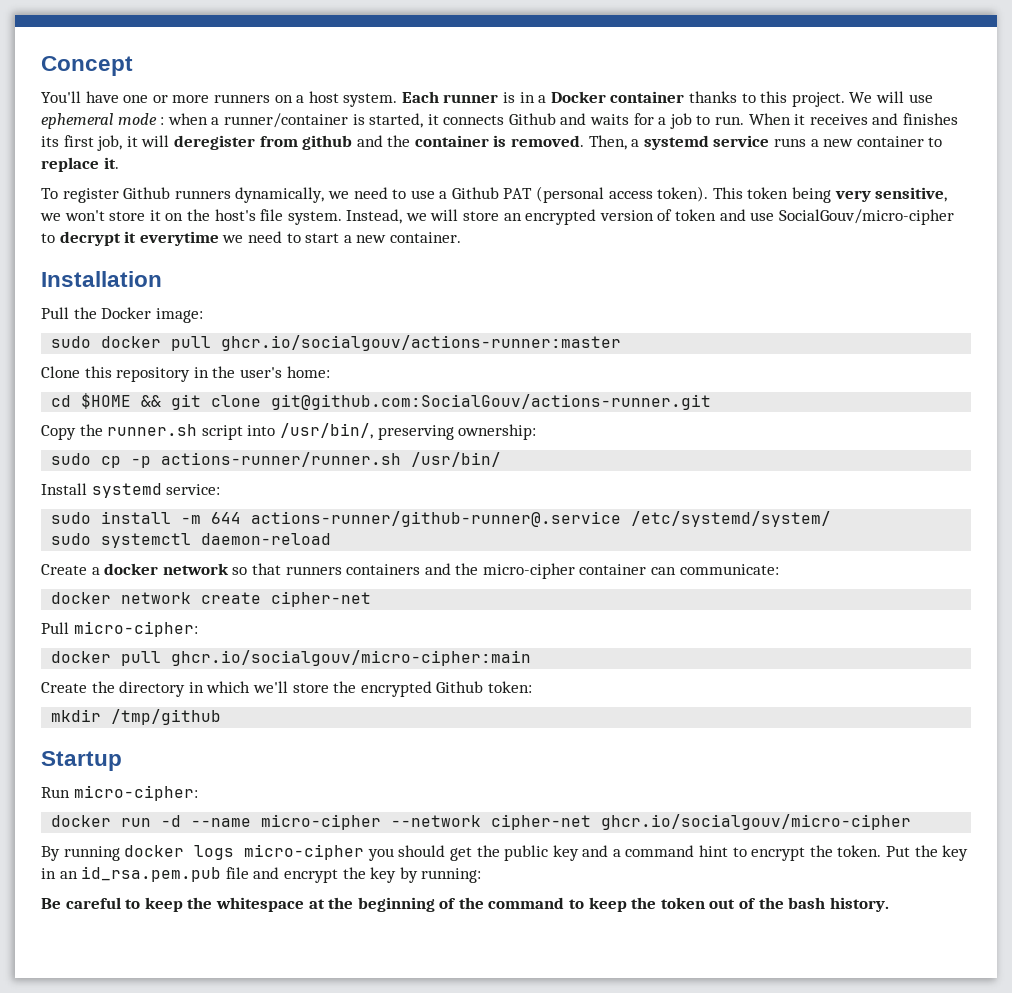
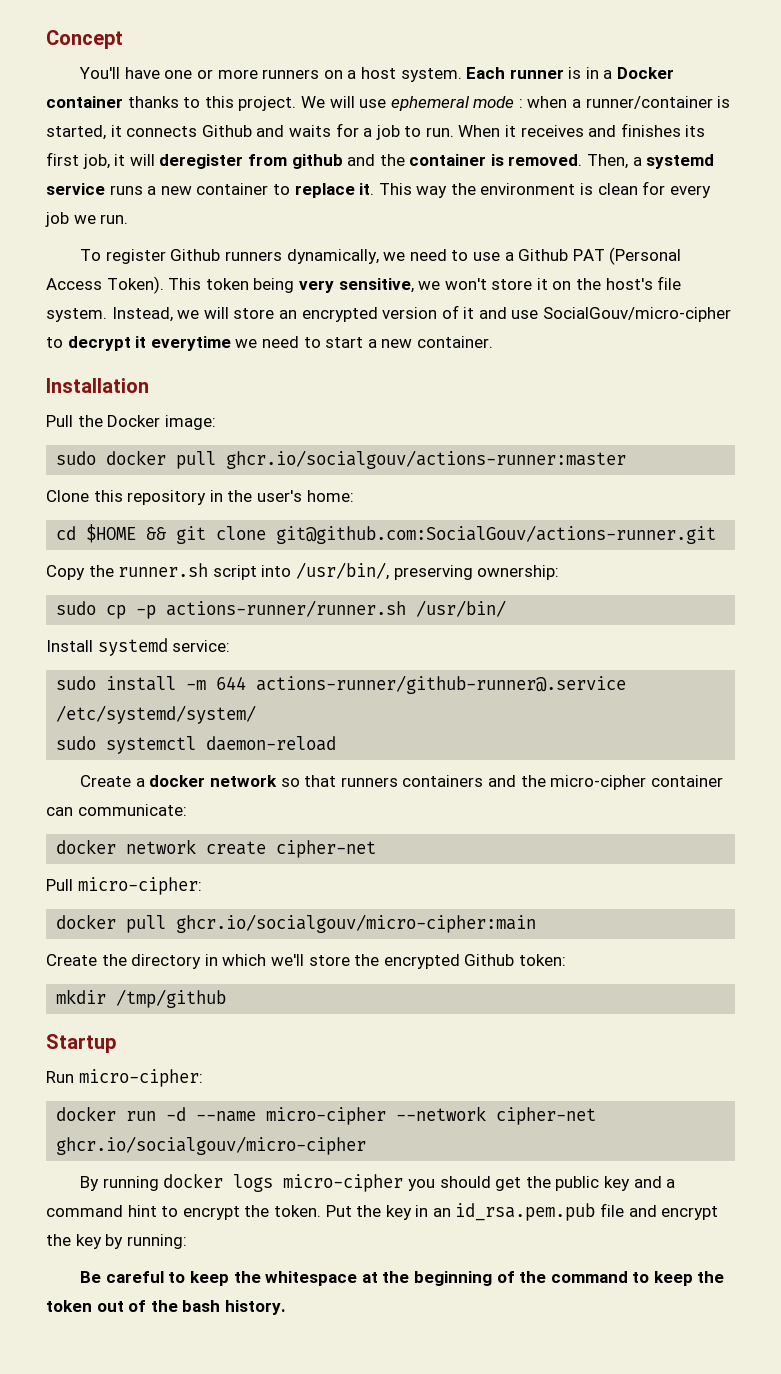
(119, 163) none -> [378,181,711,198] [45,212,129,227] This way the environment is clean for every job we run.
[536,186,709,203] (personal access token). -> [609,247,682,265] [46,276,164,294] (Personal Access Token).
[675,209,717,221] token -> [463,307,475,319] it

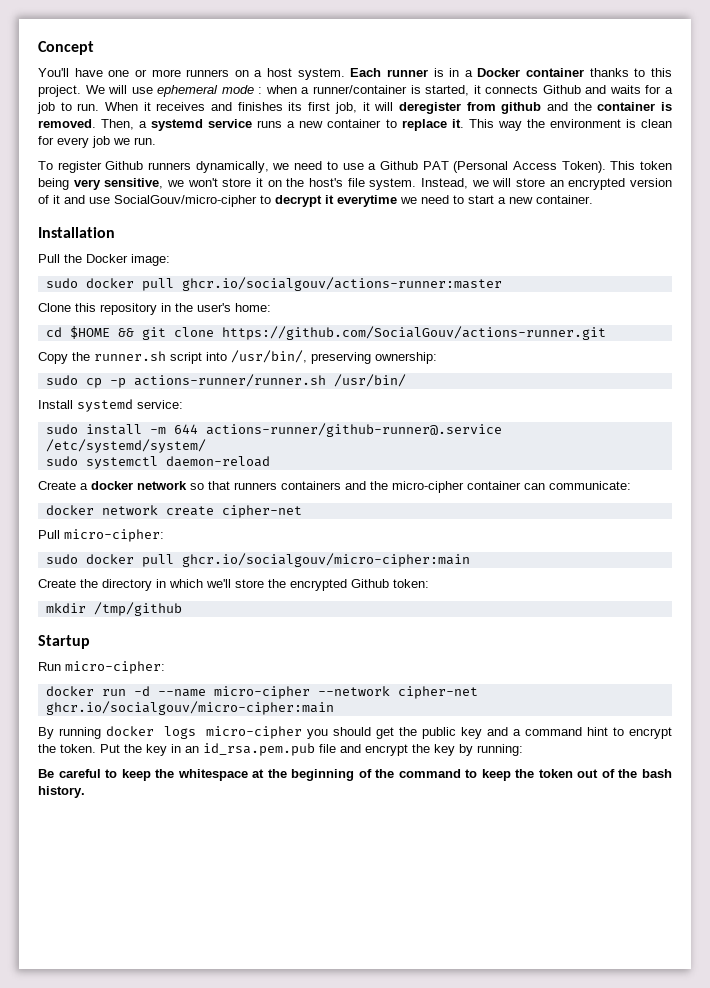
[276,525,717,544] git@github.com:SocialGouv/actions-runner.git -> [221,326,606,340] https://github.com/SocialGouv/actions-runner.git
(202, 886) none -> [45,554,78,564] sudo
[56,1136,367,1155] ghcr.io/socialgouv/micro-cipher -> [45,701,334,715] ghcr.io/socialgouv/micro-cipher:main

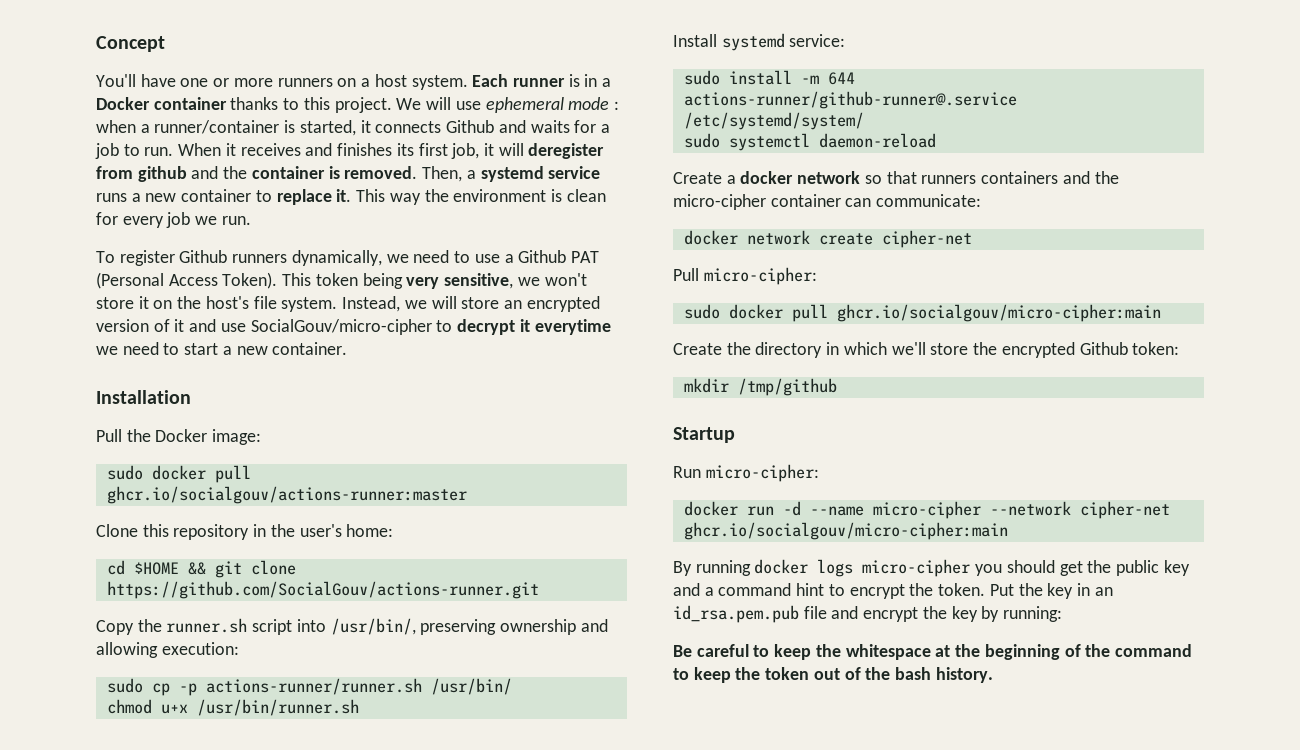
[375,352,437,364] ownership: -> [500,619,608,635] [96,642,239,658] ownership and allowing execution:
(406, 380) none -> [106,699,359,716] // chmod u+x /usr/bin/runner.sh

